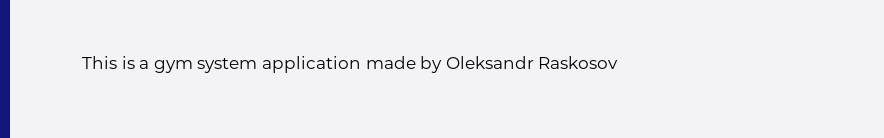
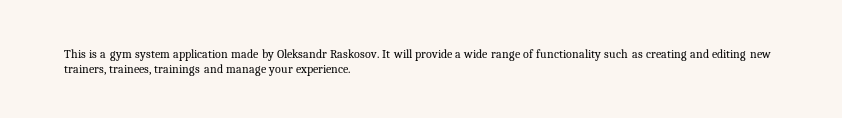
[538,56,619,69] Raskosov -> [330,49,771,61] [64,64,351,76] Raskosov. It will provide a wide range of functionality such as creating and editing new trainers, trainees, trainings and manage your experience.

